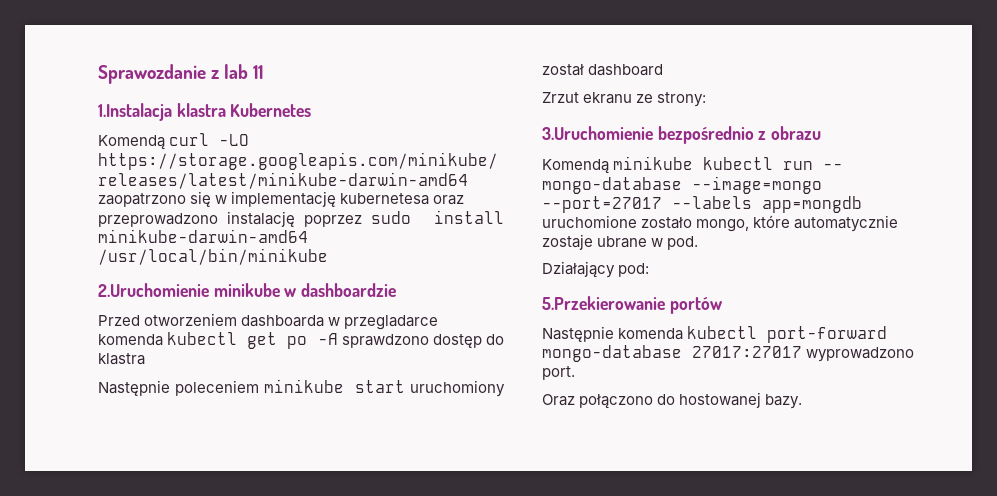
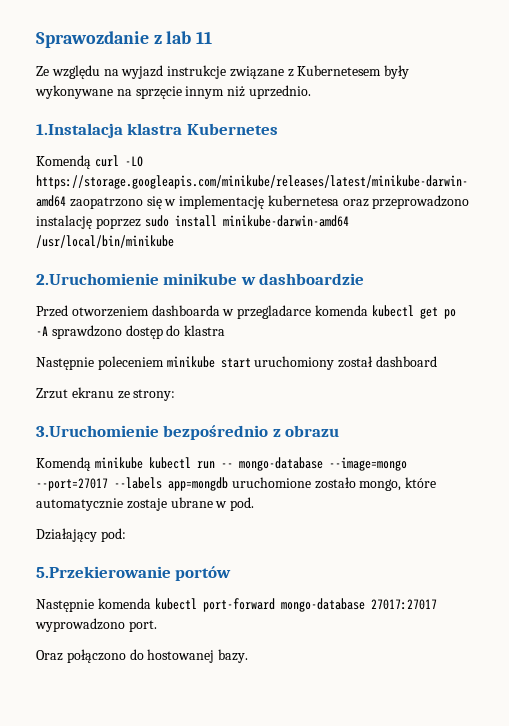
(264, 72) none -> [36,65,410,79] [35,85,311,99] // Ze względu na wyjazd instrukcje związane z Kubernetesem były wykonywane na sprzęcie innym niż uprzednio.

